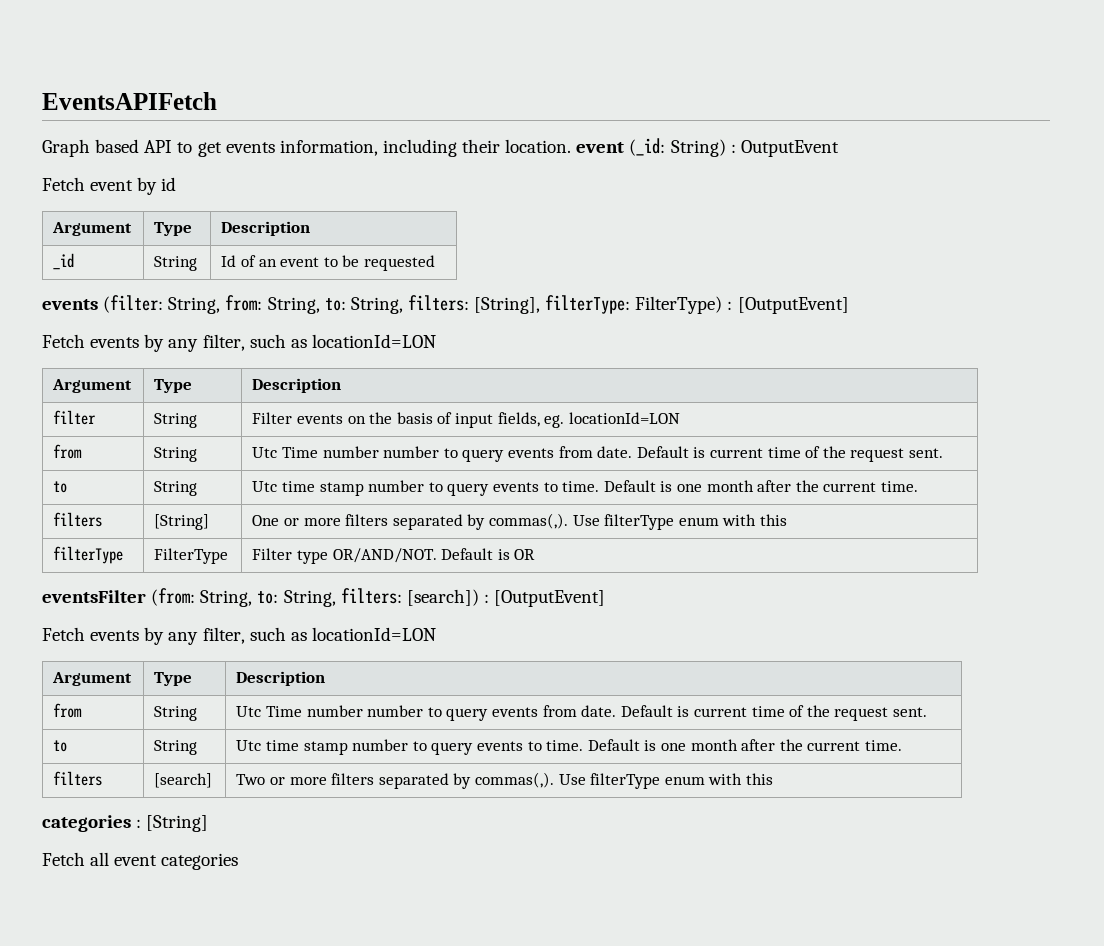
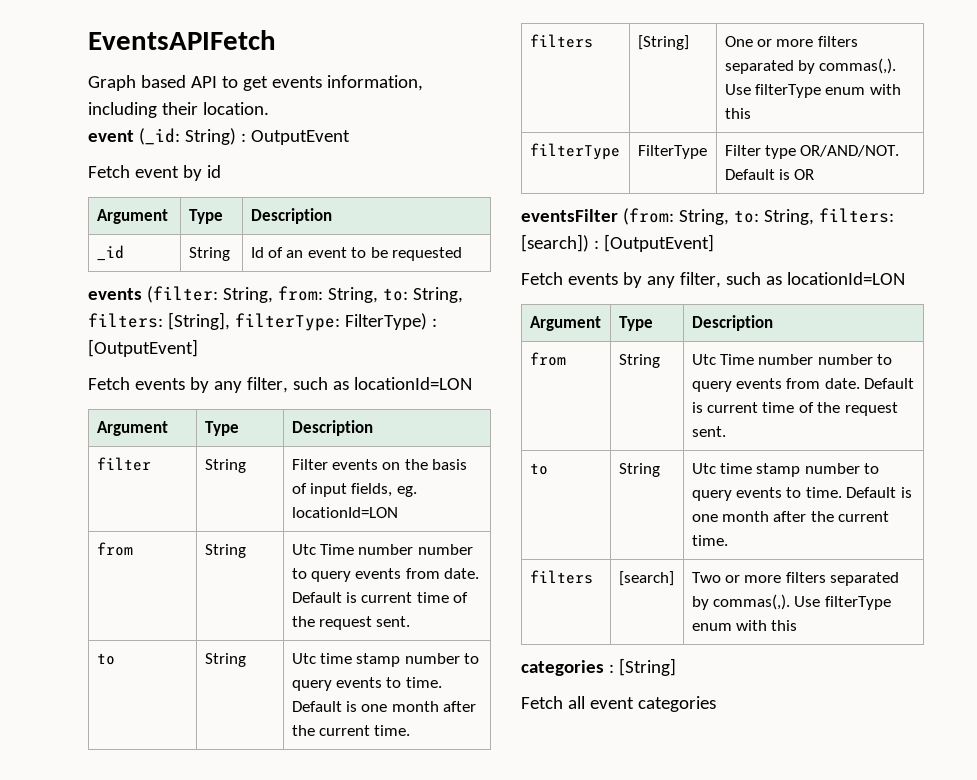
(572, 146) none -> (269, 108) //

